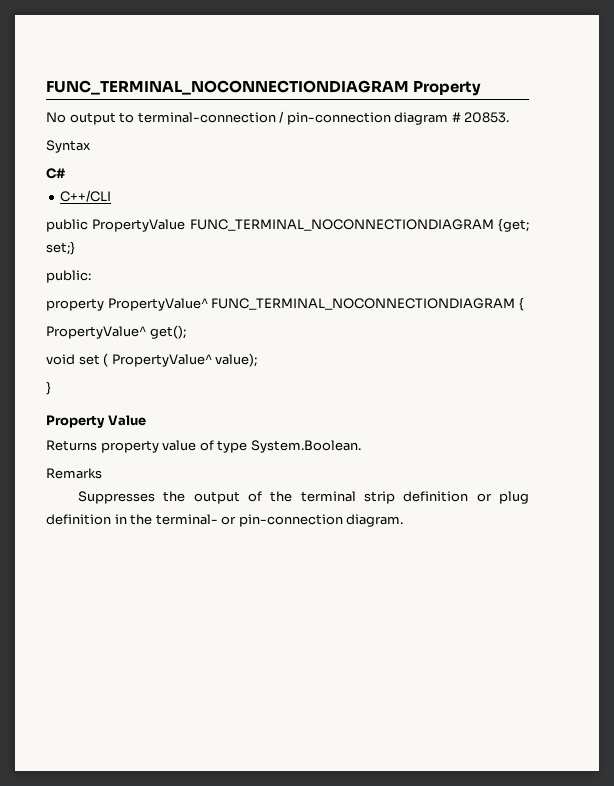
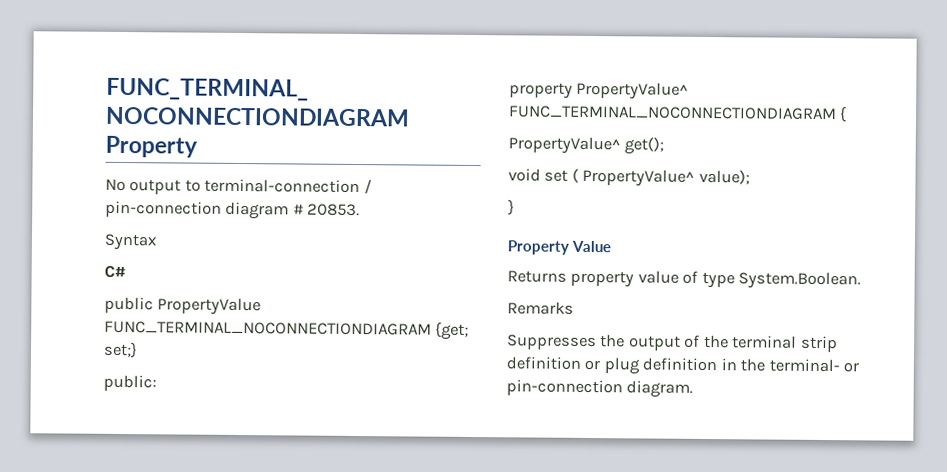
[60,190,112,202] // C++/CLI -> (126, 272) none

